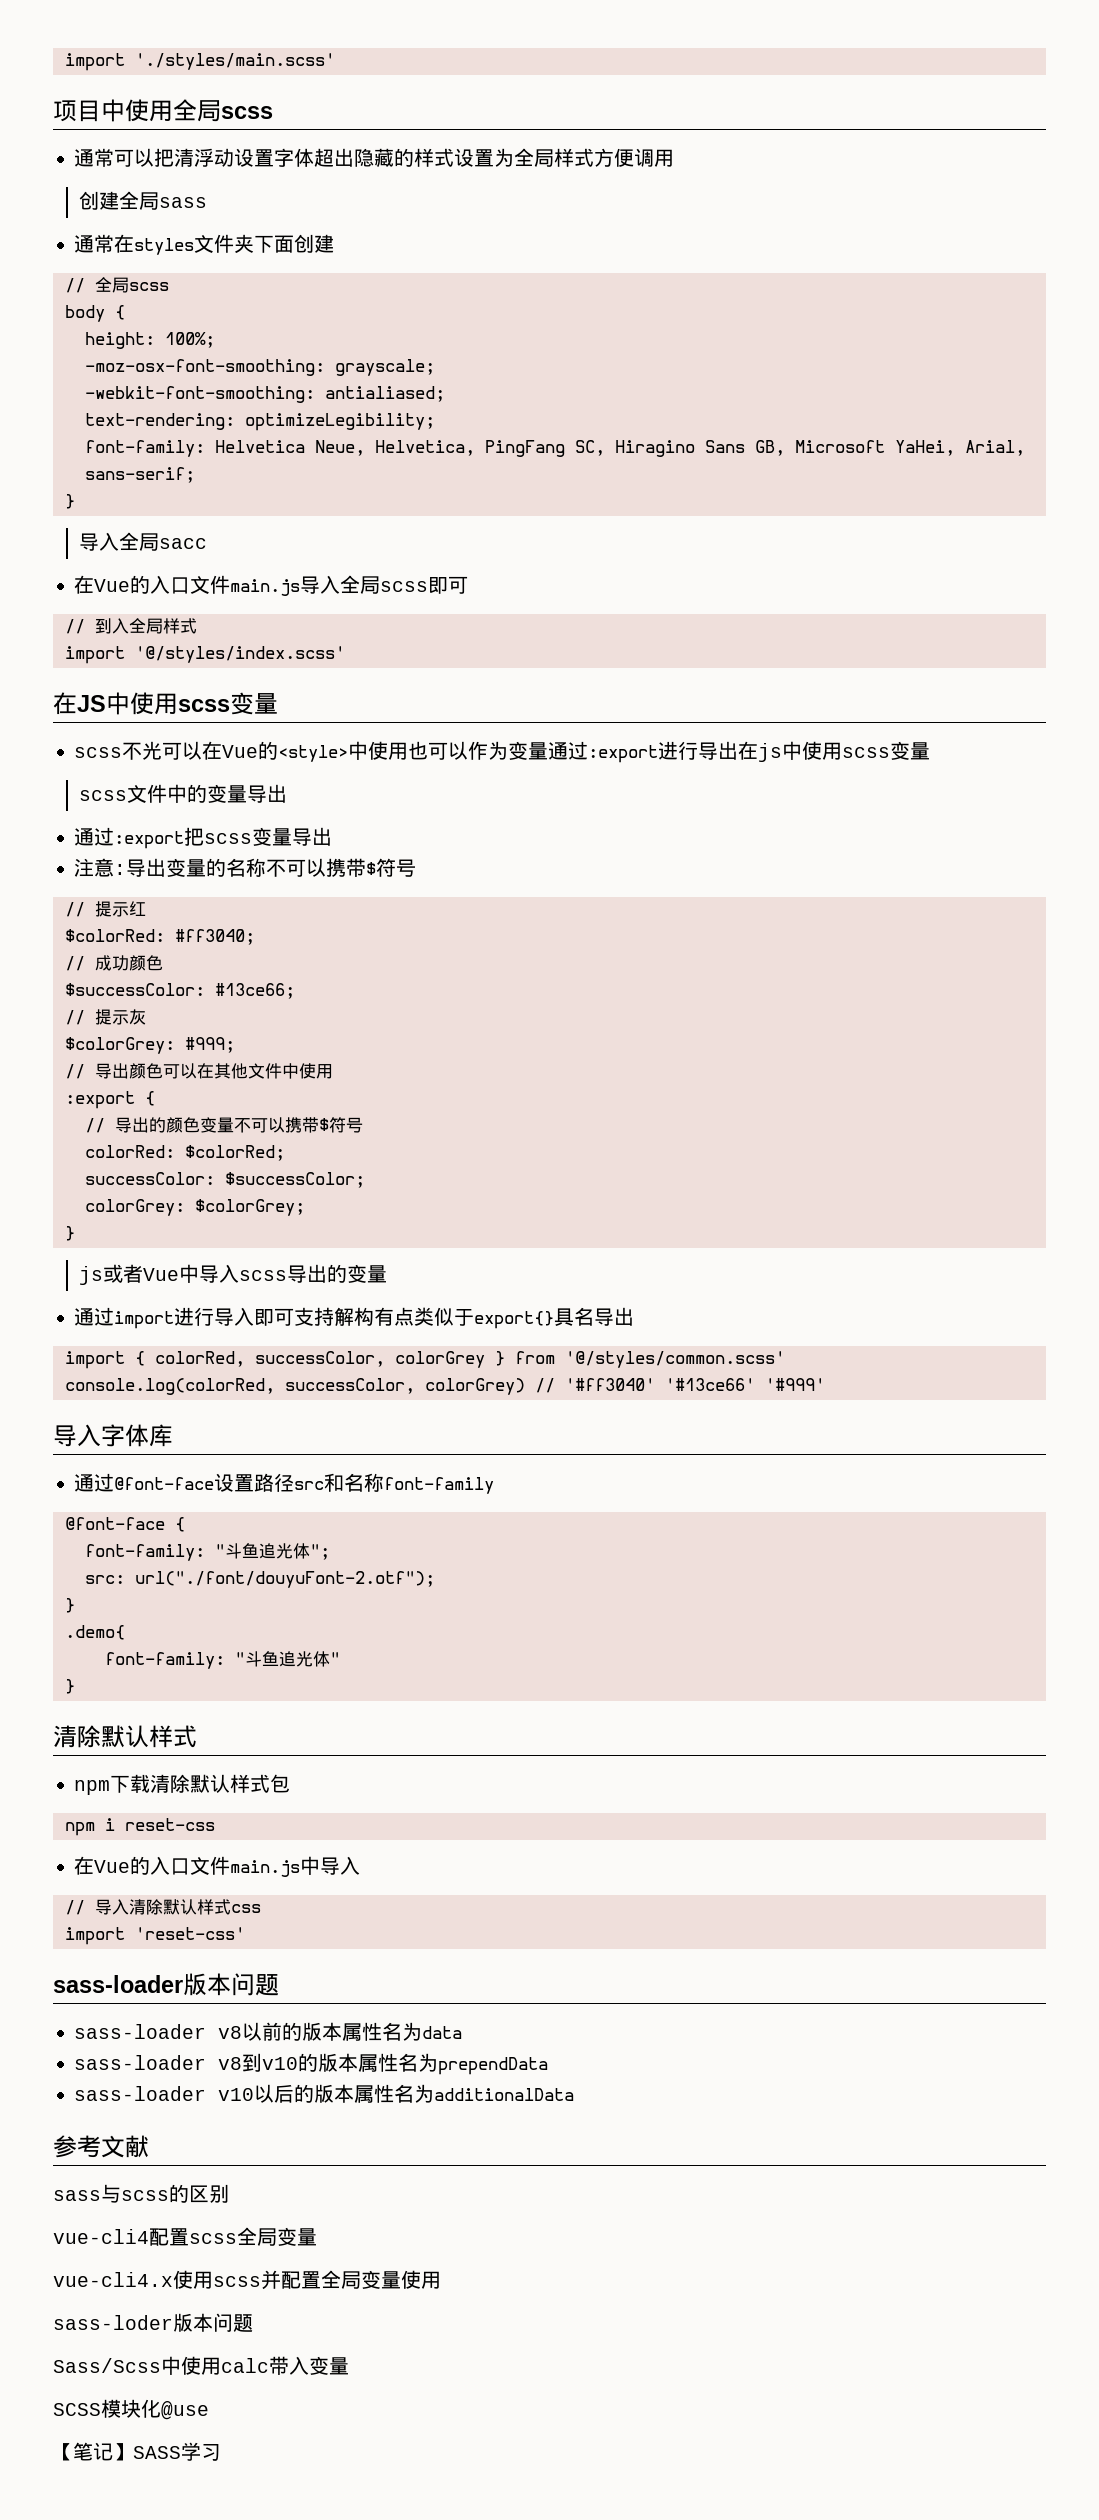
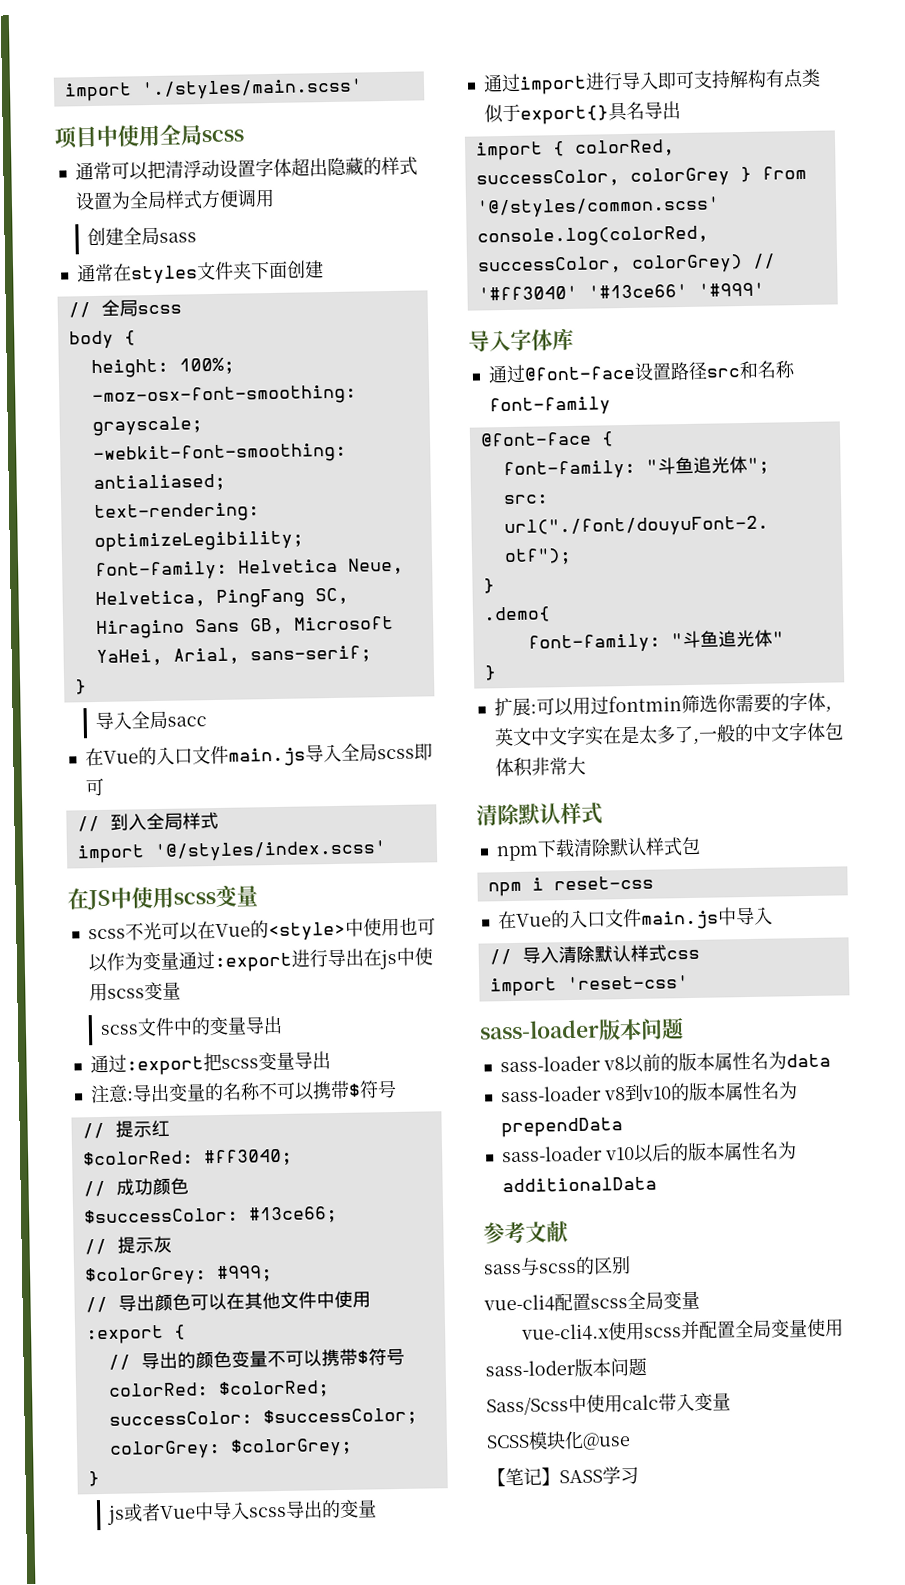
(75, 1686) none -> [493,691,832,717] [493,721,844,747] [494,756,586,777] // 扩展:可以用过fontmin筛选你需要的字体,英文中文字实在是太多了,一般的中文字体包体积非常大

